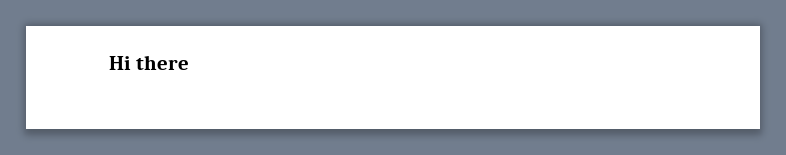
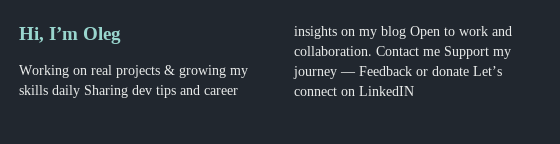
[109,55,189,70] Hi there -> [19,27,122,44] [19,65,248,78] [19,85,238,98] [294,26,512,39] [294,46,511,59] [293,66,502,79] [294,86,414,96] Hi, I’m Oleg // Working on real projects & growing my skills daily Sharing dev tips and career insights on my blog Open to work and collaboration. Contact me Support my journey — Feedback or donate Let’s connect on LinkedIN

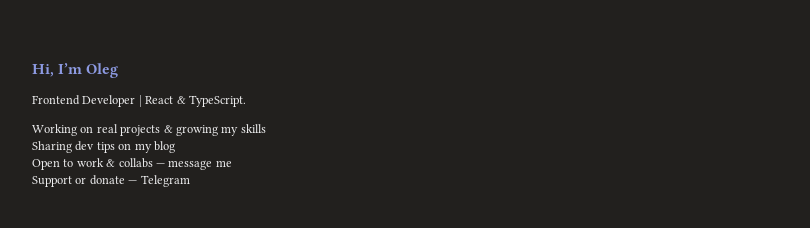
(122, 35) none -> [32,95,246,107] // Frontend Developer | React & TypeScript.
[52,85,80,98] daily -> (266, 128) //
[180,85,238,95] [294,26,337,39] and career insights -> (115, 147) none
(406, 32) none -> (175, 147) //
[492,26,512,36] [294,46,511,59] [293,66,502,79] [294,86,414,96] and collaboration. Contact me Support my journey — Feedback or donate Let’s connect on LinkedIN -> [106,158,232,170] [32,175,190,187] & collabs — message me // Support or donate — Telegram

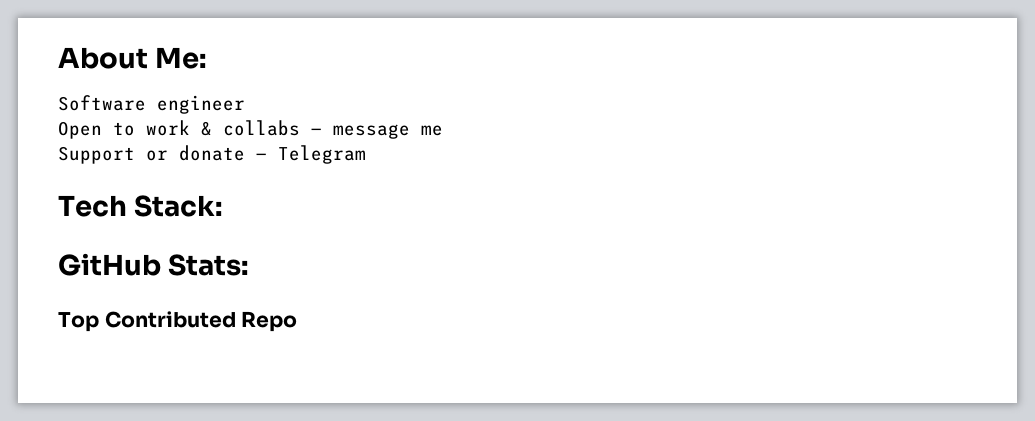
[32,63,119,78] [32,95,246,107] [32,124,266,136] [32,141,175,153] Hi, I’m Oleg // Frontend Developer | React & TypeScript. // Working on real projects & growing my skills // Sharing dev tips on my blog -> [58,47,208,69] [58,95,245,114] About Me: // Software engineer
(190, 181) none -> [58,195,224,217] [58,253,250,276] [58,311,298,332] // Tech Stack: // GitHub Stats: // Top Contributed Repo

